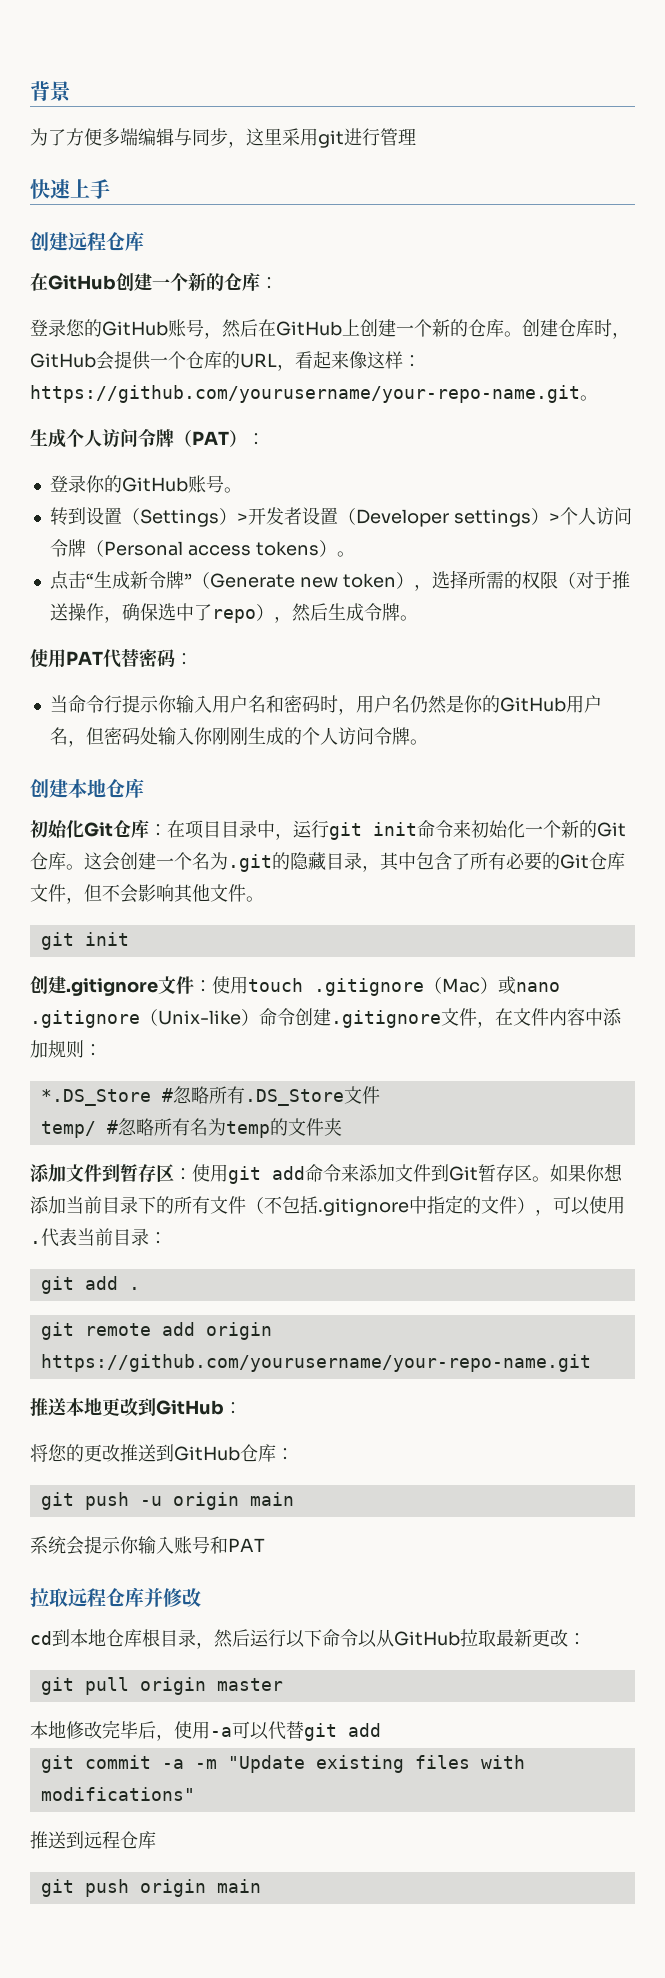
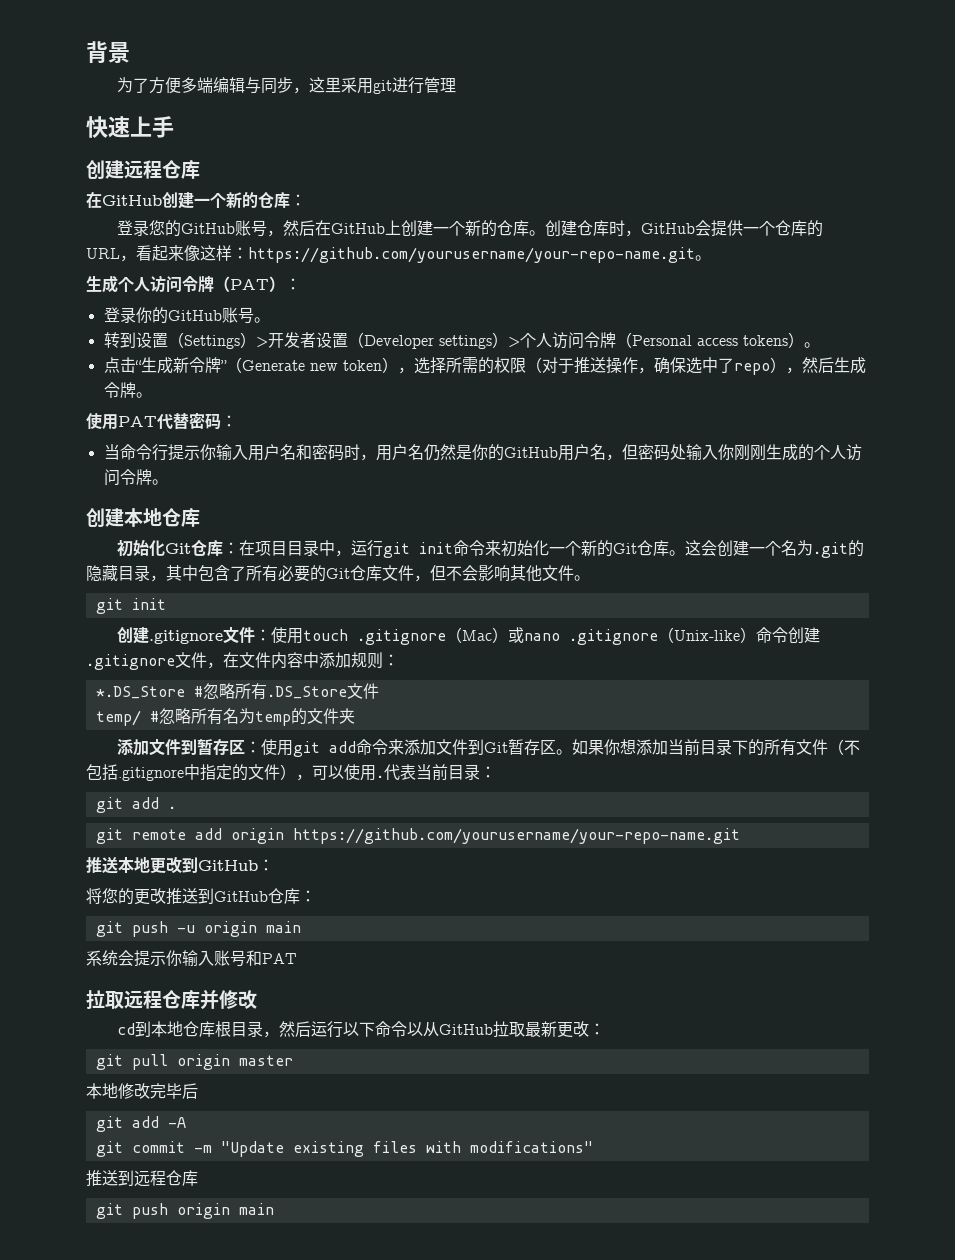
[156,1721,381,1741] ，使用-a可以代替git add -> [95,1116,186,1132] // git add -A
[161,1759,184,1769] -a -> (185, 1147) none

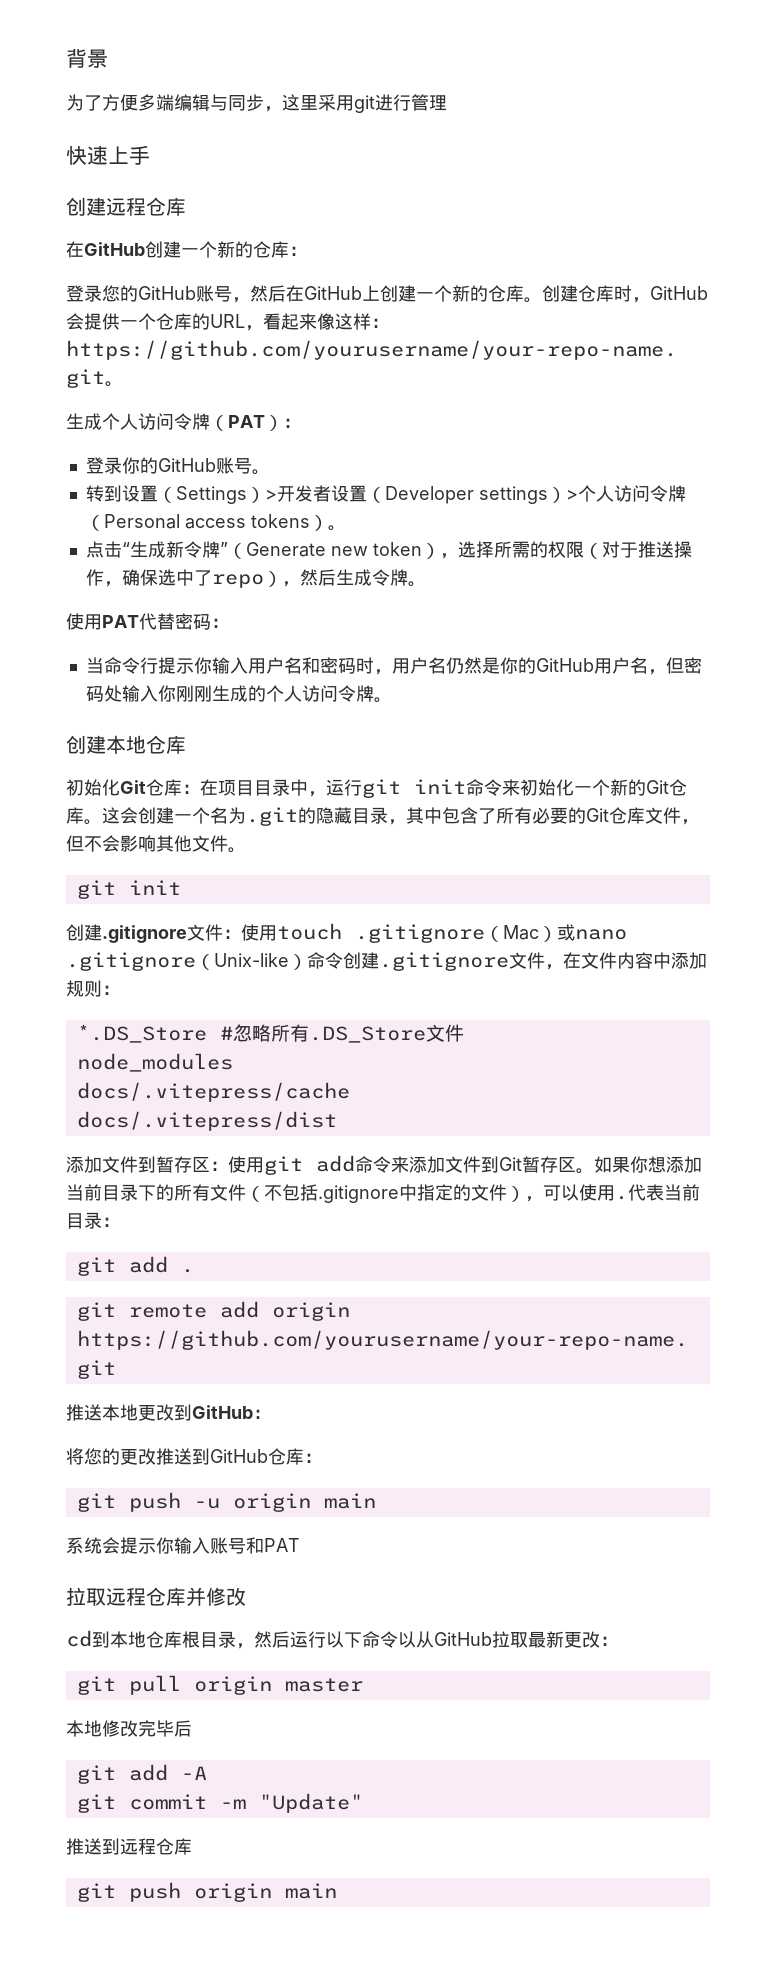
[95,708,355,726] temp/ #忽略所有名为temp的文件夹 -> [76,1053,233,1072] [76,1082,350,1102] [76,1111,337,1131] node_modules // docs/.vitepress/cache // docs/.vitepress/dist
[220,1141,593,1157] "Update existing files with modifications" -> [258,1793,363,1813] "Update"

